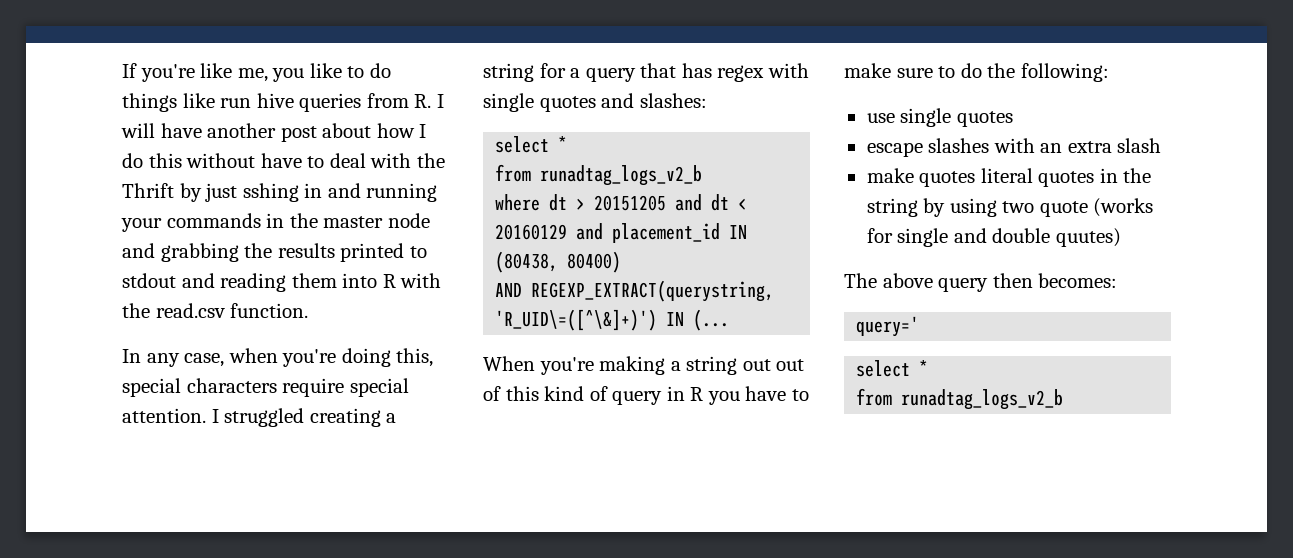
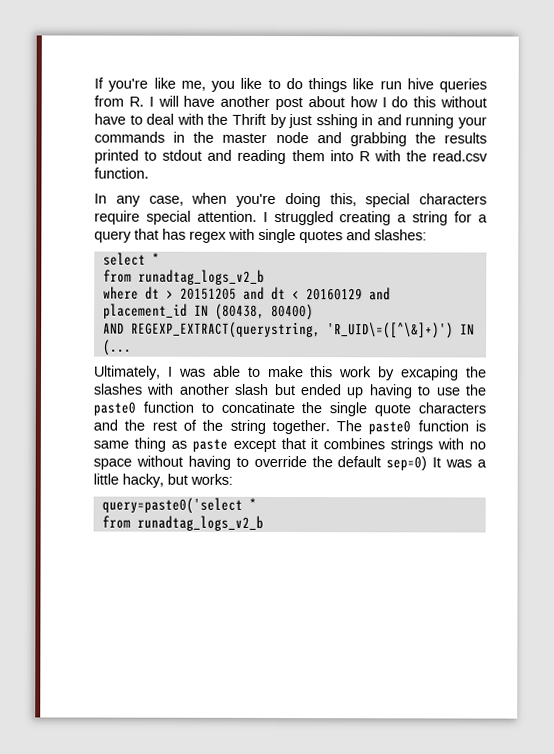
[483,356,805,375] [483,386,809,405] [844,63,1109,82] [866,108,1013,127] [866,138,1162,157] [866,168,1152,187] [866,198,1154,217] [866,228,1121,247] [844,273,1118,292] [856,316,920,337] [856,360,911,377] When you're making a string out out of this kind of query in R you have to make sure to do the following: // use single quotes // escape slashes with an extra slash // make quotes literal quotes in the string by using two quote (works for single and double quutes) // The above query then becomes: // query=' // select -> [93,365,487,381] [93,383,486,399] [93,401,486,417] [93,419,487,435] [93,437,486,453] [93,455,487,471] [93,473,233,488] [101,497,243,514] Ultimately, I was able to make this work by excaping the slashes with another slash but ended up having to use the paste0 function to concatinate the single quote characters and the rest of the string together. The paste0 function is same thing as paste except that it combines strings with no space without having to override the default sep=0) It was a little hacky, but works: // query=paste0('select

